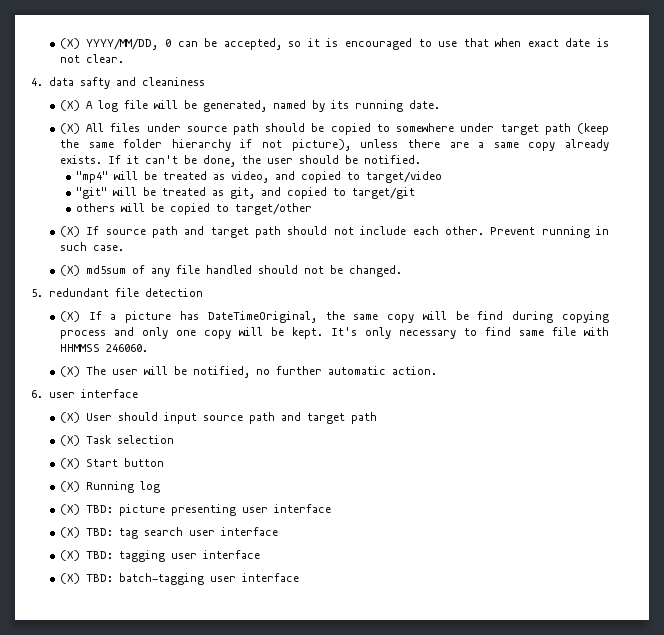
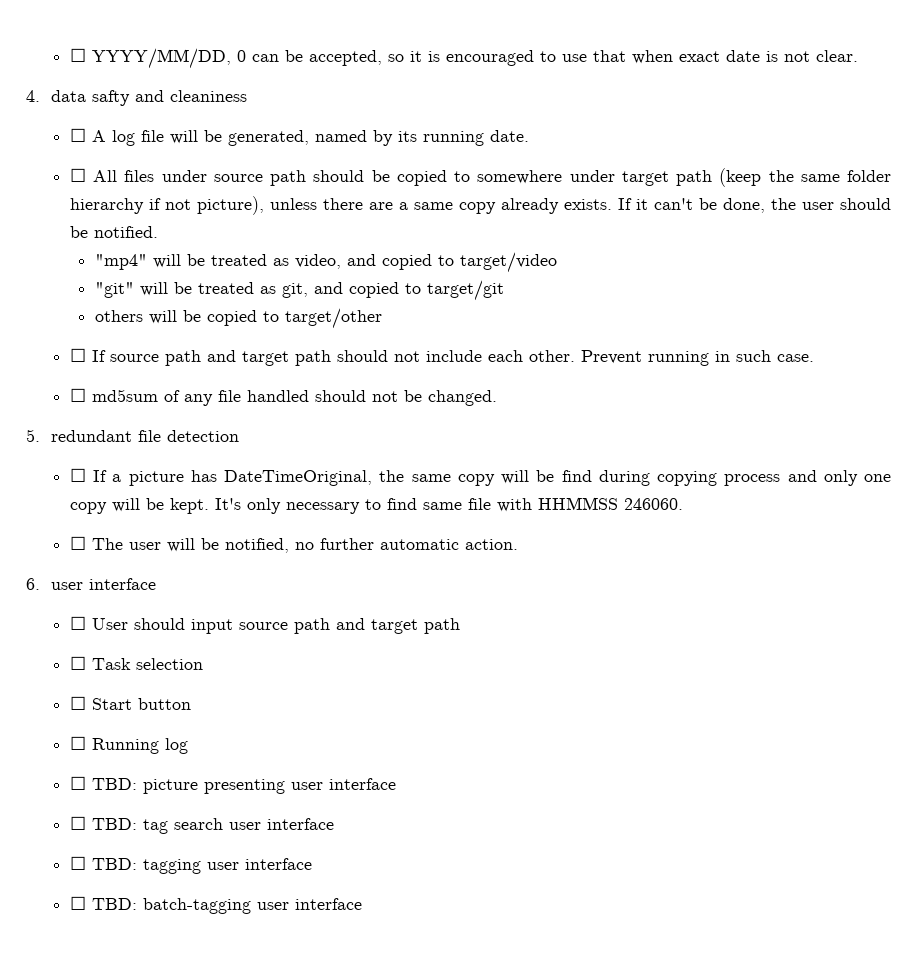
[59,38,80,49] (X) -> [69,48,86,62] ☐
[59,100,80,111] (X) -> [69,128,86,142] ☐
[59,123,80,134] (X) -> [69,168,86,182] ☐
[59,226,80,237] (X) -> [69,348,86,362] ☐
[59,265,80,276] (X) -> [69,388,86,402] ☐
[59,311,80,322] (X) -> [69,468,86,482] ☐
[59,366,80,377] (X) -> [69,536,86,550] ☐
[59,412,80,423] (X) -> [69,616,86,630] ☐
[59,435,80,446] (X) -> [69,656,86,670] ☐
[59,458,80,469] (X) -> [69,696,86,710] ☐
[59,481,80,492] (X) -> [69,736,86,750] ☐
[59,504,80,515] (X) -> [69,776,86,790] ☐
[59,527,80,538] (X) -> [69,816,86,830] ☐
[59,550,80,561] (X) -> [69,856,86,870] ☐
[59,573,80,584] (X) -> [69,896,86,910] ☐

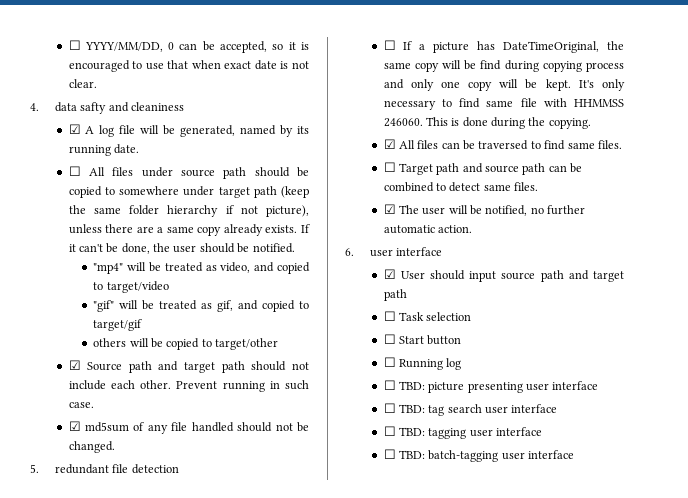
[69,128,86,142] ☐ -> [68,124,81,134] ☑
[94,280,504,301] "git" will be treated as git, and copied to target/git -> [93,300,309,312] [93,319,143,331] "gif" will be treated as gif, and copied to target/gif
[69,348,159,362] ☐ If source -> [68,360,123,371] ☑ Source
[69,388,86,402] ☐ -> [68,421,81,431] ☑
[69,536,86,550] // ☐ -> [425,117,591,129] [383,139,622,150] [383,162,583,175] [383,182,538,192] [383,204,396,214] This is done during the copying. // ☑ All files can be traversed to find same files. // ☐ Target path and source path can be combined to detect same files. // ☑
[69,616,86,630] ☐ -> [383,269,396,279] ☑

